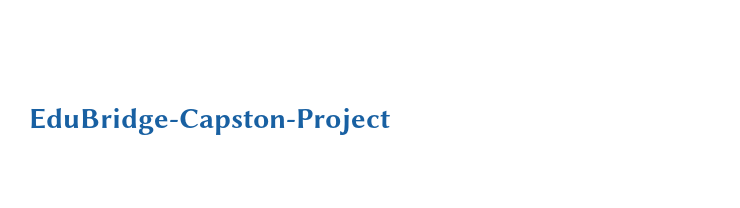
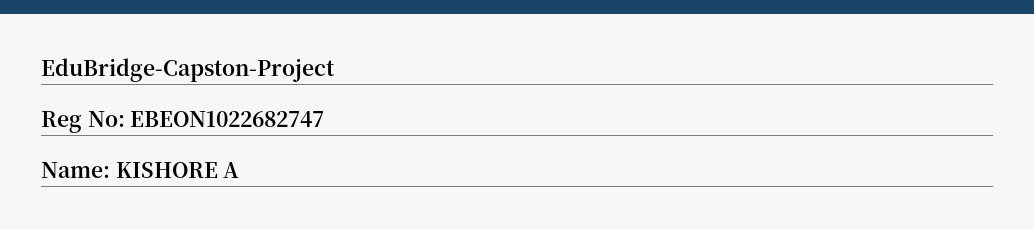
(390, 121) none -> [41,111,325,133] [41,162,240,178] // Reg No: EBEON1022682747 // Name: KISHORE A

